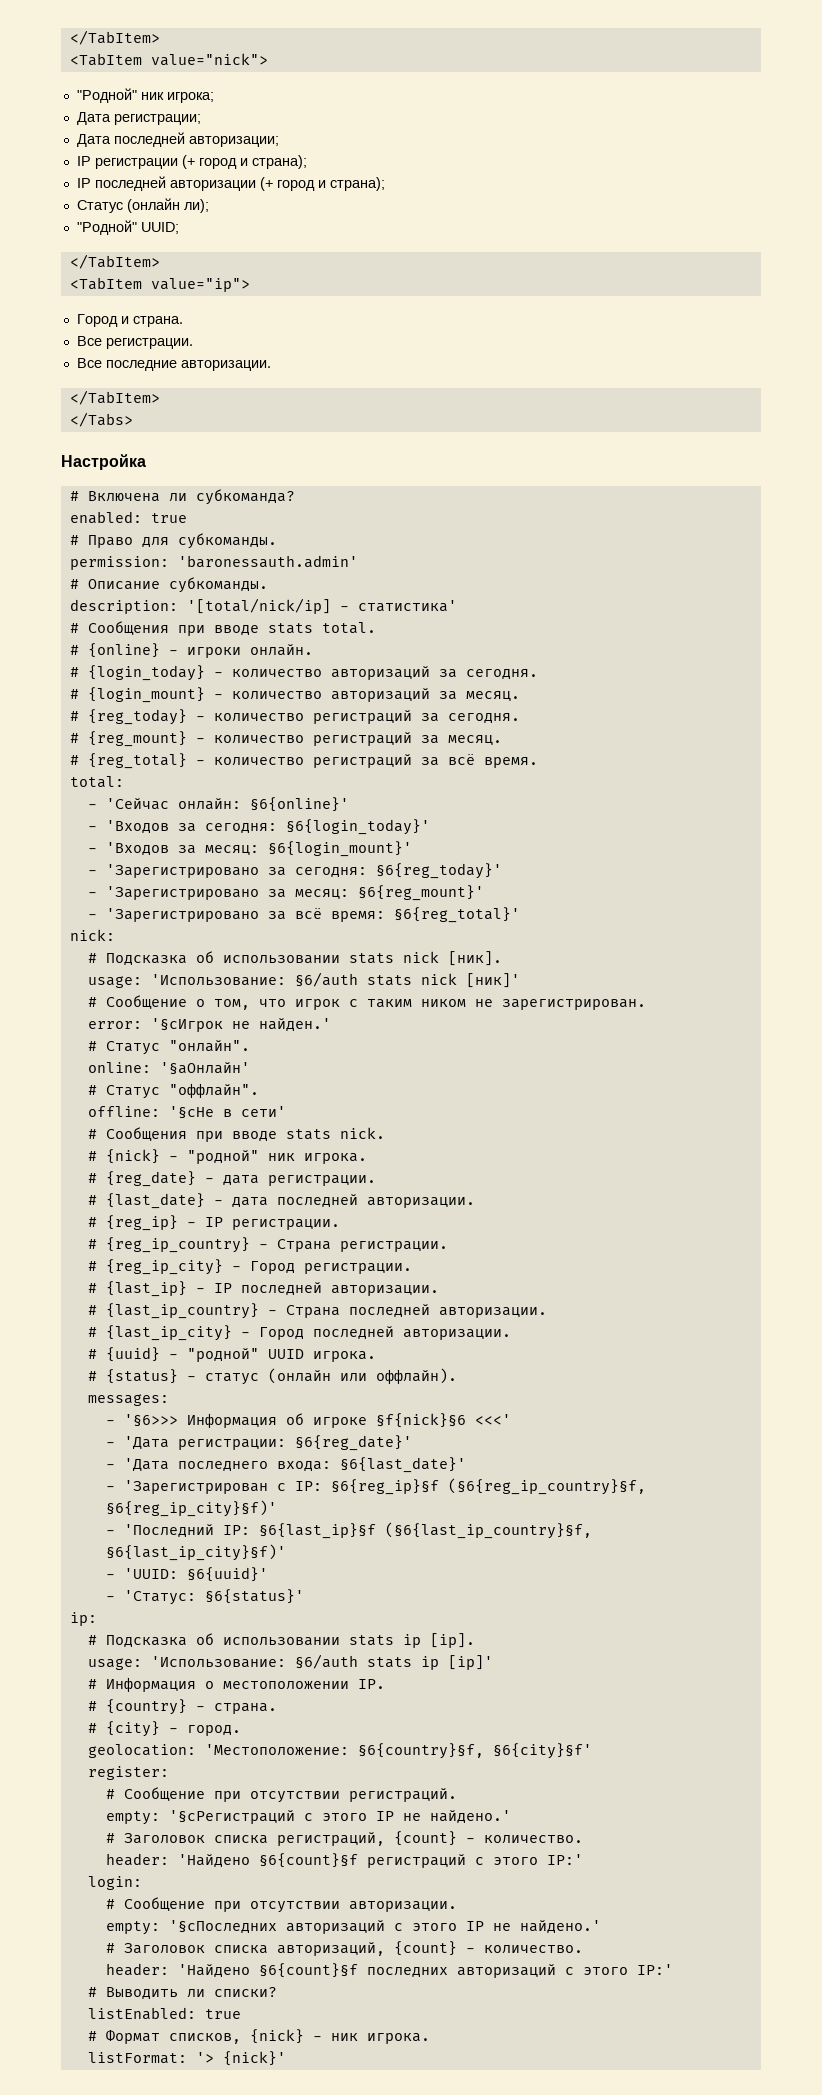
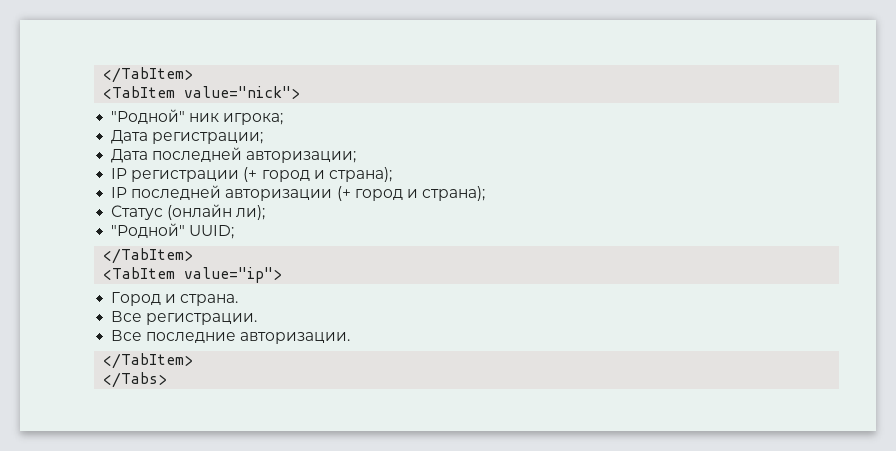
[61,454,146,470] [69,489,295,505] [69,511,187,524] [69,533,277,549] [69,555,358,570] [69,577,268,593] [69,598,457,614] [69,621,376,636] [69,643,313,658] [69,665,538,681] [69,687,520,703] [69,709,520,725] [69,731,502,747] [69,753,538,769] [69,776,124,788] [87,797,349,812] [87,819,430,835] [87,841,412,857] [87,863,502,879] [87,885,484,901] [87,907,520,923] [69,929,115,941] [87,951,502,966] [87,972,520,988] [87,995,646,1010] [87,1018,331,1032] [87,1040,250,1055] [87,1062,250,1075] [87,1083,259,1099] [87,1106,286,1119] [87,1127,385,1142] [87,1149,367,1164] [87,1171,376,1187] [87,1193,475,1209] [87,1215,340,1231] [87,1237,448,1253] [87,1259,412,1275] [87,1281,439,1297] [87,1303,547,1319] [87,1325,511,1341] [87,1347,376,1362] [87,1368,457,1385] [87,1394,169,1406] [105,1413,511,1428] [105,1435,412,1451] [105,1457,466,1473] [105,1478,646,1495] [105,1500,277,1517] [105,1522,592,1539] [105,1544,286,1561] [105,1567,268,1582] [105,1589,304,1605] [69,1612,97,1626] [87,1633,475,1648] [87,1654,493,1670] [87,1677,385,1692] [87,1699,277,1715] [87,1721,241,1737] [87,1743,592,1759] [87,1766,169,1780] [105,1787,457,1803] [105,1810,511,1825] [105,1831,583,1846] [105,1853,583,1868] [87,1876,142,1890] [105,1897,457,1913] [105,1920,601,1935] [105,1941,583,1956] [105,1963,673,1978] [87,1987,277,1999] [87,2007,241,2020] [87,2029,430,2044] [87,2051,286,2066] // Настройка // # Включена ли субкоманда? // enabled: true // # Право для субкоманды. // permission: 'baronessauth.admin' // # Описание субкоманды. // description: '[total/nick/ip] - статистика' // # Сообщения при вводе stats total. // # {online} - игроки онлайн. // # {login_today} - количество авторизаций за сегодня. // # {login_mount} - количество авторизаций за месяц. // # {reg_today} - количество регистраций за сегодня. // # {reg_mount} - количество регистраций за месяц. // # {reg_total} - количество регистраций за всё время. // total: // - 'Сейчас онлайн: §6{online}' // - 'Входов за сегодня: §6{login_today}' // - 'Входов за месяц: §6{login_mount}' // - 'Зарегистрировано за сегодня: §6{reg_today}' // - 'Зарегистрировано за месяц: §6{reg_mount}' // - 'Зарегистрировано за всё время: §6{reg_total}' // nick: // # Подсказка об использовании stats nick [ник]. // usage: 'Использование: §6/auth stats nick [ник]' // # Сообщение о том, что игрок с таким ником не зарегистрирован. // error: '§cИгрок не найден.' // # Статус "онлайн". // online: '§aОнлайн' // # Статус "оффлайн". // offline: '§cНе в сети' // # Сообщения при вводе stats nick. // # {nick} - "родной" ник игрока. // # {reg_date} - дата регистрации. // # {last_date} - дата последней авторизации. // # {reg_ip} - IP регистрации. // # {reg_ip_country} - Страна регистрации. // # {reg_ip_city} - Город регистрации. // # {last_ip} - IP последней авторизации. // # {last_ip_country} - Страна последней авторизации. // # {last_ip_city} - Город последней авторизации. // # {uuid} - "родной" UUID игрока. // # {status} - статус (онлайн или оффлайн). // messages: // - '§6>>> Информация об игроке §f{nick}§6 <<<' // - 'Дата регистрации: §6{reg_date}' // - 'Дата последнего входа: §6{last_date}' // - 'Зарегистрирован с IP: §6{reg_ip}§f (§6{reg_ip_country}§f, §6{reg_ip_city}§f)' // - 'Последний IP: §6{last_ip}§f (§6{last_ip_country}§f, §6{last_ip_city}§f)' // - 'UUID: §6{uuid}' // - 'Статус: §6{status}' // ip: // # Подсказка об использовании stats ip [ip]. // usage: 'Использование: §6/auth stats ip [ip]' // # Информация о местоположении IP. // # {country} - страна. // # {city} - город. // geolocation: 'Местоположение: §6{country}§f, §6{city}§f' // register: // # Сообщение при отсутствии регистраций. // empty: '§cРегистраций с этого IP не найдено.' // # Заголовок списка регистраций, {count} - количество. // header: 'Найдено §6{count}§f регистраций с этого IP:' // login: // # Сообщение при отсутствии авторизации. // empty: '§cПоследних авторизаций с этого IP не найдено.' // # Заголовок списка авторизаций, {count} - количество. // header: 'Найдено §6{count}§f последних авторизаций с этого IP:' // # Выводить ли списки? // listEnabled: true // # Формат списков, {nick} - ник игрока. // listFormat: '> {nick}' -> (168, 380) none

